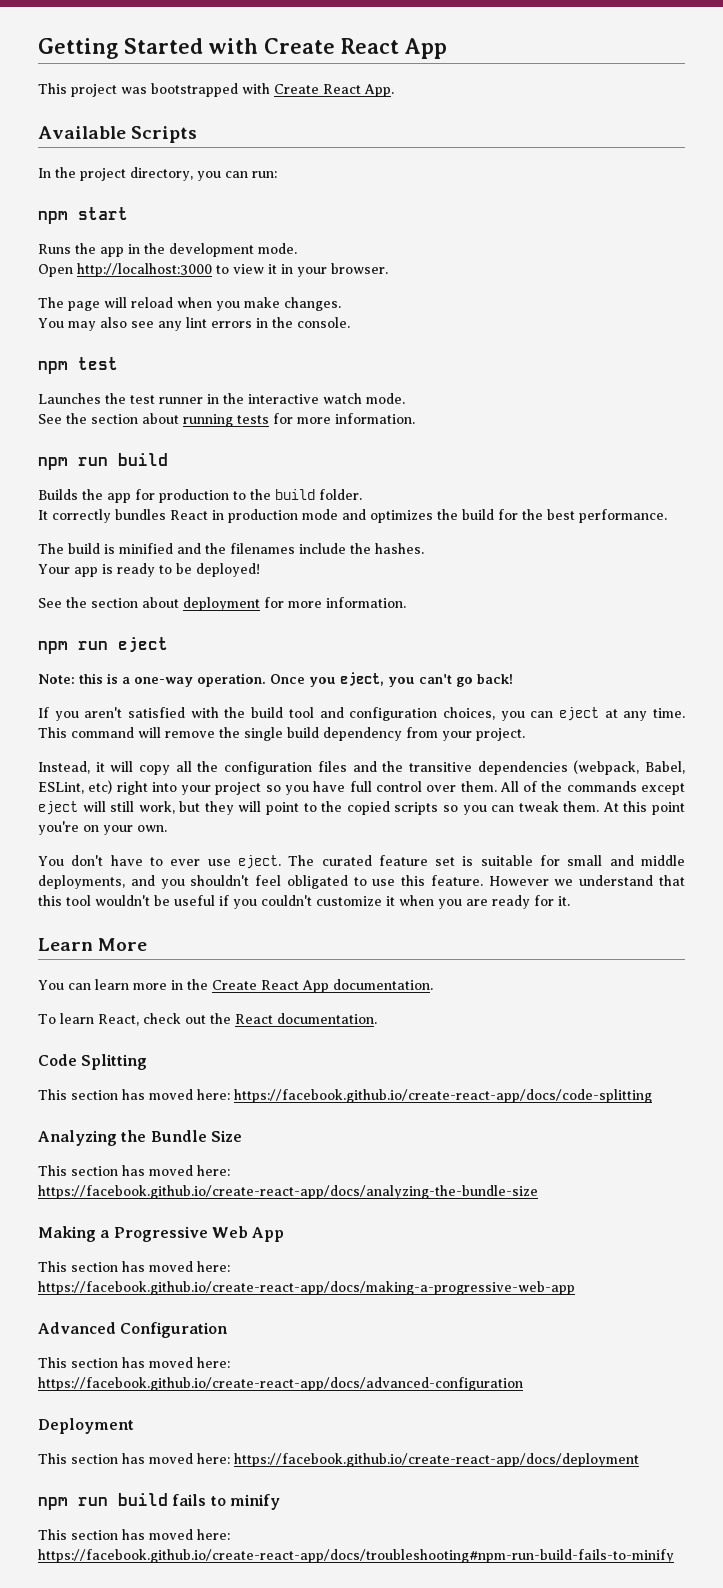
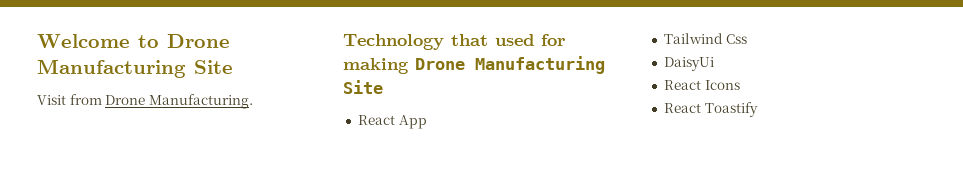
[38,38,447,59] [38,83,394,97] [38,126,198,143] [38,167,277,181] [38,207,128,224] [38,243,297,257] [38,263,388,277] [38,297,341,311] [38,317,350,331] [38,357,118,374] [38,393,405,404] [38,413,415,427] [38,453,168,470] [38,489,362,503] [38,509,667,523] [38,543,424,554] [38,563,260,577] [38,597,406,611] [38,637,168,654] [38,672,513,687] [38,707,685,721] [38,727,525,741] [38,760,685,775] [38,780,685,795] [38,801,685,815] [38,821,167,835] [38,855,685,869] [38,875,685,889] [38,895,570,909] [38,938,148,951] [38,979,433,993] [38,1013,377,1026] [38,1054,148,1070] [38,1089,652,1103] [38,1130,242,1146] [38,1165,230,1176] [38,1185,538,1199] [38,1226,285,1242] [38,1261,230,1272] [38,1281,575,1295] [38,1322,229,1338] [38,1357,230,1368] [38,1377,523,1391] [38,1418,134,1434] [38,1453,639,1467] [38,1493,280,1510] [38,1529,230,1540] [38,1549,674,1563] Getting Started with Create React App // This project was bootstrapped with Create React App. // Available Scripts // In the project directory, you can run: // npm start // Runs the app in the development mode. // Open http://localhost:3000 to view it in your browser. // The page will reload when you make changes. // You may also see any lint errors in the console. // npm test // Launches the test runner in the interactive watch mode. // See the section about running tests for more information. // npm run build // Builds the app for production to the build folder. // It correctly bundles React in production mode and optimizes the build for the best performance. // The build is minified and the filenames include the hashes. // Your app is ready to be deployed! // See the section about deployment for more information. // npm run eject // Note: this is a one-way operation. Once you eject, you can't go back! // If you aren't satisfied with the build tool and configuration choices, you can eject at any time. This command will remove the single build dependency from your project. // Instead, it will copy all the configuration files and the transitive dependencies (webpack, Babel, ESLint, etc) right into your project so you have full control over them. All of the commands except eject will still work, but they will point to the copied scripts so you can tweak them. At this point you're on your own. // You don't have to ever use eject. The curated feature set is suitable for small and middle deployments, and you shouldn't feel obligated to use this feature. However we understand that this tool wouldn't be useful if you couldn't customize it when you are ready for it. // Learn More // You can learn more in the Create React App documentation. // To learn React, check out the React documentation. // Code Splitting // This section has moved here: https://facebook.github.io/create-react-app/docs/code-splitting // Analyzing the Bundle Size // This section has moved here: https://facebook.github.io/create-react-app/docs/analyzing-the-bundle-size // Making a Progressive Web App // This section has moved here: https://facebook.github.io/create-react-app/docs/making-a-progressive-web-app // Advanced Configuration // This section has moved here: https://facebook.github.io/create-react-app/docs/advanced-configuration // Deployment // This section has moved here: https://facebook.github.io/create-react-app/docs/deployment // npm run build fails to minify // This section has moved here: https://facebook.github.io/create-react-app/docs/troubleshooting#npm-run-build-fails-to-minify -> [37,34,230,48] [37,59,233,78] [37,94,253,109] [343,34,566,50] [343,56,605,74] [343,80,383,94] [357,115,427,129] [663,33,747,44] [663,57,714,71] [663,80,740,90] [663,102,758,117] Welcome to Drone Manufacturing Site // Visit from Drone Manufacturing. // Technology that used for making Drone Manufacturing Site // React App // Tailwind Css // DaisyUi // React Icons // React Toastify

